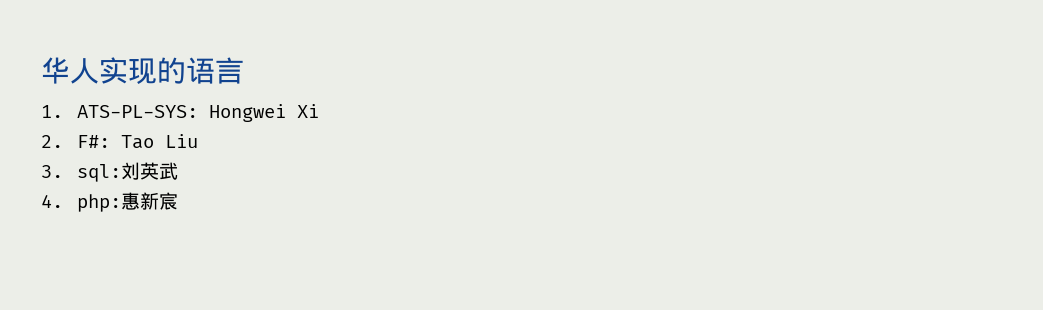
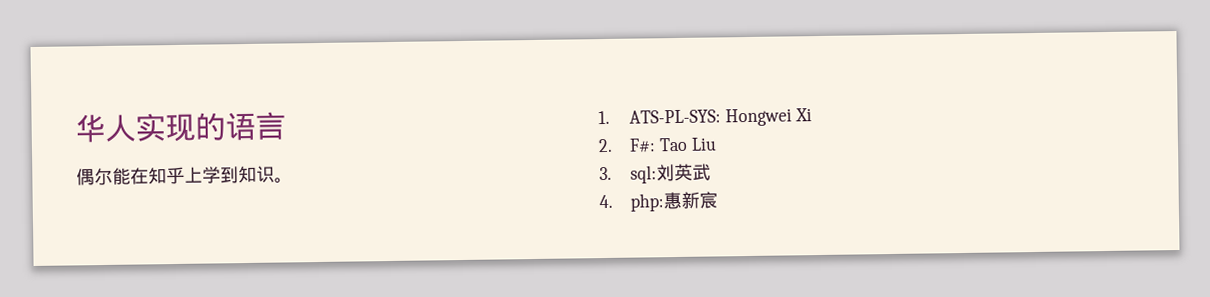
(244, 70) none -> [76,165,293,186] // 偶尔能在知乎上学到知识。

